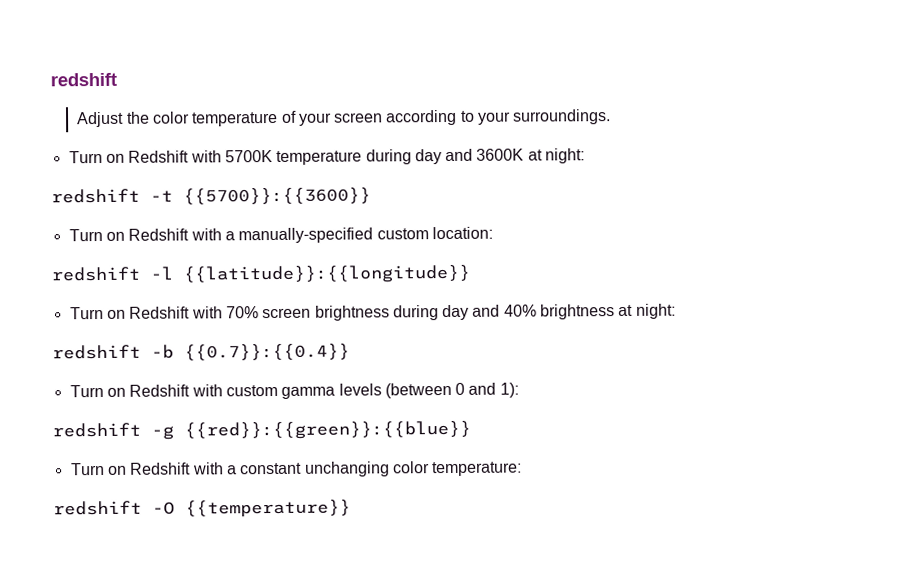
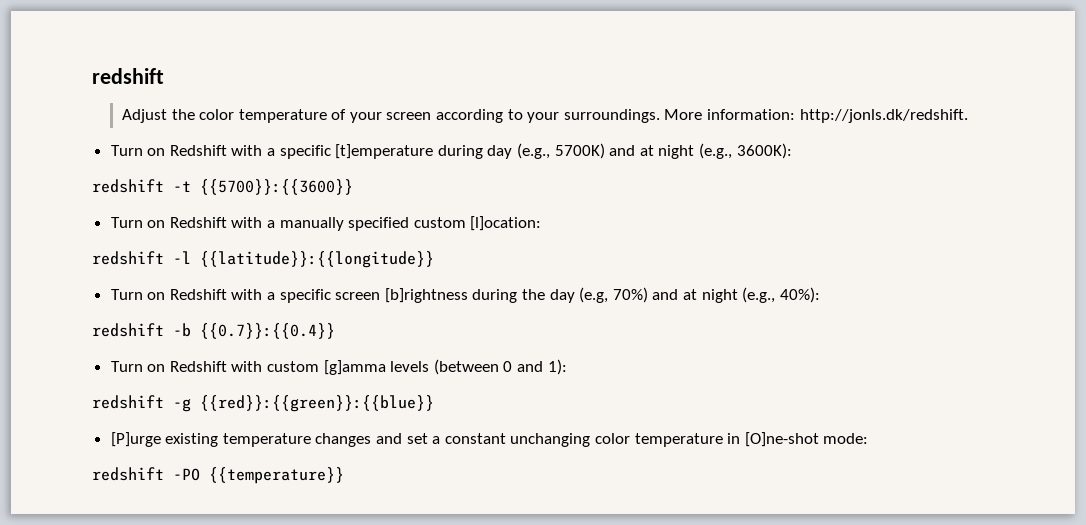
[68,148,586,165] // Turn on Redshift with 5700K temperature during day and 3600K at night: -> [664,109,968,123] [110,143,792,159] More information: http://jonls.dk/redshift. // Turn on Redshift with a specific [t]emperature during day (e.g., 5700K) and at night (e.g., 3600K):
[238,226,493,244] manually-specified custom location: -> [279,216,542,231] manually specified custom [l]ocation:
[225,303,676,321] 70% screen brightness during day and 40% brightness at night: -> [267,287,820,303] a specific screen [b]rightness during the day (e.g, 70%) and at night (e.g., 40%):
[281,386,336,399] gamma -> [323,360,386,375] [g]amma
[70,461,523,477] [53,500,175,516] Turn on Redshift with a constant unchanging color temperature: // redshift -O -> [110,432,869,447] [92,467,200,481] [P]urge existing temperature changes and set a constant unchanging color temperature in [O]ne-shot mode: // redshift -PO

